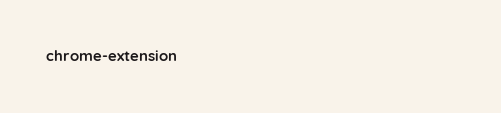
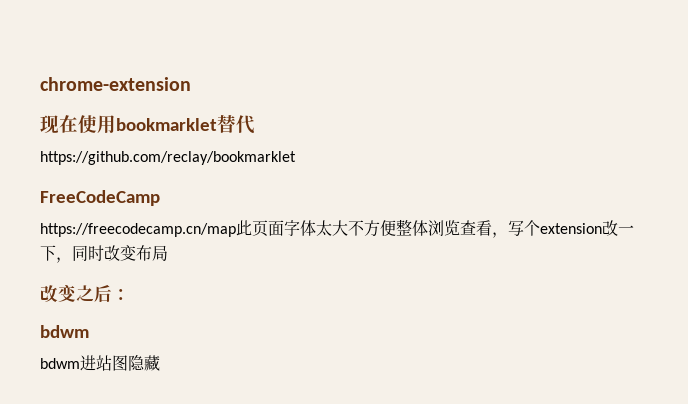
(177, 55) none -> [40,115,255,134] [40,151,296,165] [40,190,160,206] [40,219,634,238] [40,245,168,263] [40,284,130,303] [40,325,89,338] [40,355,160,371] // 现在使用bookmarklet替代 // https://github.com/reclay/bookmarklet // FreeCodeCamp // https://freecodecamp.cn/map此页面字体太大不方便整体浏览查看，写个extension改一下，同时改变布局 // 改变之后： // bdwm // bdwm进站图隐藏

